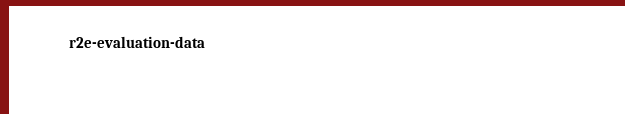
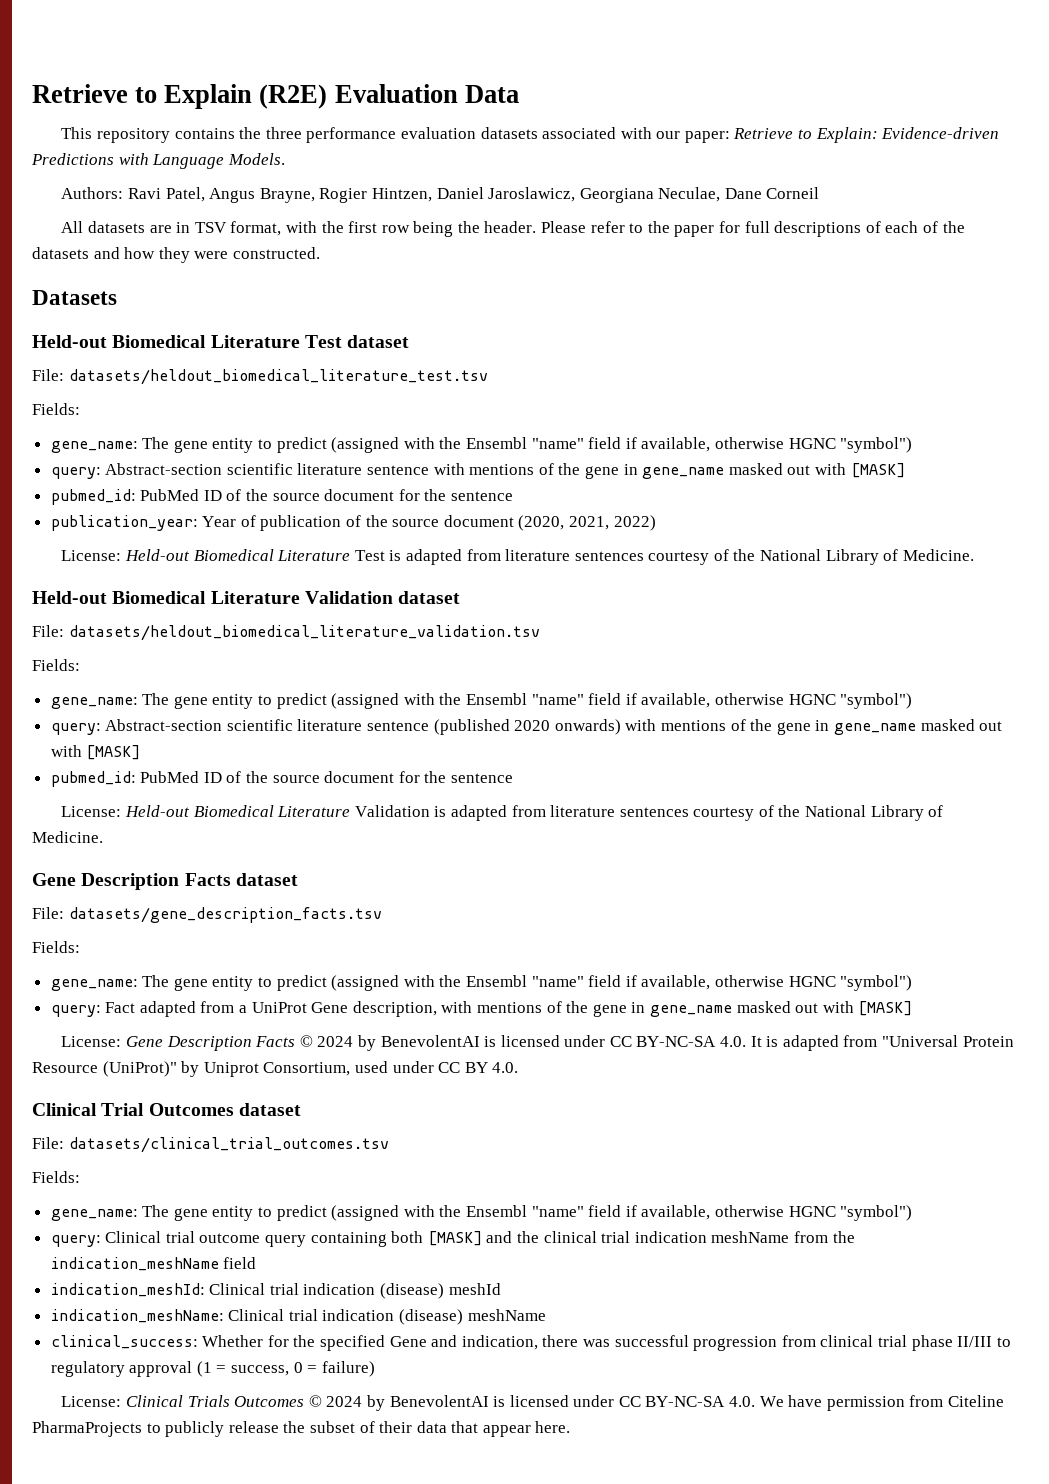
[69,36,205,48] r2e-evaluation-data -> [32,84,519,109] [61,127,1000,143] [31,153,285,169] [61,187,820,203] [61,221,965,237] [32,247,320,263] [32,290,117,305] [32,335,410,348] [32,369,488,385] [32,403,80,415] [50,437,913,453] [50,463,905,479] [50,489,514,505] [50,515,656,531] [61,549,974,565] [32,591,461,604] [32,625,540,641] [32,659,80,671] [50,693,913,709] [50,719,1003,735] [50,745,141,760] [50,771,514,787] [61,805,944,821] [32,831,103,843] [32,873,298,890] [32,907,382,923] [32,941,80,953] [50,975,913,991] [50,1001,913,1017] [61,1035,1014,1051] [32,1061,519,1077] [32,1103,301,1116] [32,1137,389,1153] [32,1171,80,1183] [50,1205,913,1221] [50,1231,855,1247] [50,1257,257,1271] [50,1283,501,1299] [50,1309,546,1325] [50,1335,1011,1351] [50,1361,375,1377] [61,1395,1005,1411] [32,1421,571,1437] Retrieve to Explain (R2E) Evaluation Data // This repository contains the three performance evaluation datasets associated with our paper: Retrieve to Explain: Evidence-driven Predictions with Language Models. // Authors: Ravi Patel, Angus Brayne, Rogier Hintzen, Daniel Jaroslawicz, Georgiana Neculae, Dane Corneil // All datasets are in TSV format, with the first row being the header. Please refer to the paper for full descriptions of each of the datasets and how they were constructed. // Datasets // Held-out Biomedical Literature Test dataset // File: datasets/heldout_biomedical_literature_test.tsv // Fields: // gene_name: The gene entity to predict (assigned with the Ensembl "name" field if available, otherwise HGNC "symbol") // query: Abstract-section scientific literature sentence with mentions of the gene in gene_name masked out with [MASK] // pubmed_id: PubMed ID of the source document for the sentence // publication_year: Year of publication of the source document (2020, 2021, 2022) // License: Held-out Biomedical Literature Test is adapted from literature sentences courtesy of the National Library of Medicine. // Held-out Biomedical Literature Validation dataset // File: datasets/heldout_biomedical_literature_validation.tsv // Fields: // gene_name: The gene entity to predict (assigned with the Ensembl "name" field if available, otherwise HGNC "symbol") // query: Abstract-section scientific literature sentence (published 2020 onwards) with mentions of the gene in gene_name masked out with [MASK] // pubmed_id: PubMed ID of the source document for the sentence // License: Held-out Biomedical Literature Validation is adapted from literature sentences courtesy of the National Library of Medicine. // Gene Description Facts dataset // File: datasets/gene_description_facts.tsv // Fields: // gene_name: The gene entity to predict (assigned with the Ensembl "name" field if available, otherwise HGNC "symbol") // query: Fact adapted from a UniProt Gene description, with mentions of the gene in gene_name masked out with [MASK] // License: Gene Description Facts © 2024 by BenevolentAI is licensed under CC BY-NC-SA 4.0. It is adapted from "Universal Protein Resource (UniProt)" by Uniprot Consortium, used under CC BY 4.0. // Clinical Trial Outcomes dataset // File: datasets/clinical_trial_outcomes.tsv // Fields: // gene_name: The gene entity to predict (assigned with the Ensembl "name" field if available, otherwise HGNC "symbol") // query: Clinical trial outcome query containing both [MASK] and the clinical trial indication meshName from the indication_meshName field // indication_meshId: Clinical trial indication (disease) meshId // indication_meshName: Clinical trial indication (disease) meshName // clinical_success: Whether for the specified Gene and indication, there was successful progression from clinical trial phase II/III to regulatory approval (1 = success, 0 = failure) // License: Clinical Trials Outcomes © 2024 by BenevolentAI is licensed under CC BY-NC-SA 4.0. We have permission from Citeline PharmaProjects to publicly release the subset of their data that appear here.

